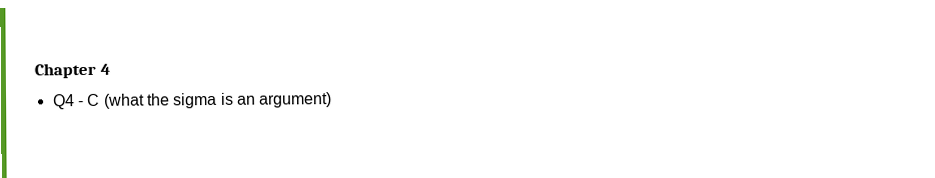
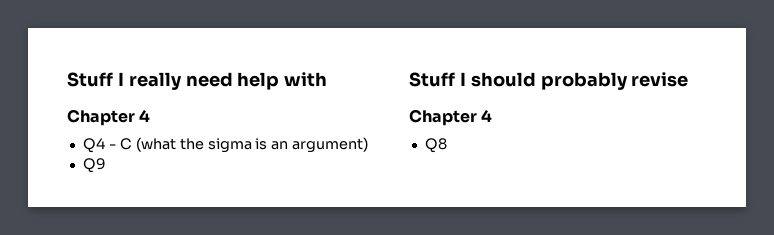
(34, 70) none -> [67,72,328,90] Stuff I really need help with //
(333, 100) none -> [82,158,106,173] [409,72,689,90] [409,109,493,126] [424,138,447,153] // Q9 // Stuff I should probably revise // Chapter 4 // Q8

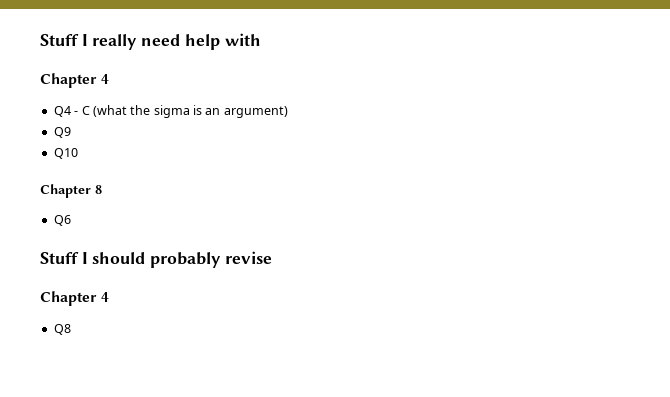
(106, 165) none -> [53,148,78,159] [40,184,102,198] [53,215,71,226] // Q10 // Chapter 8 // Q6

